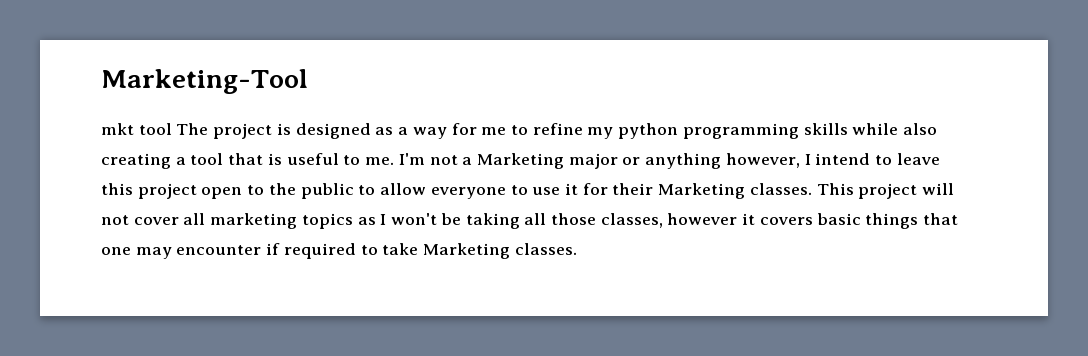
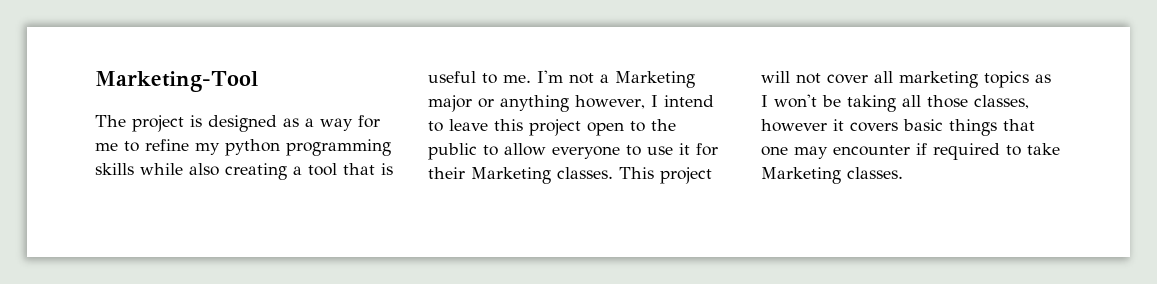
[101,123,172,135] mkt tool -> (258, 81) none

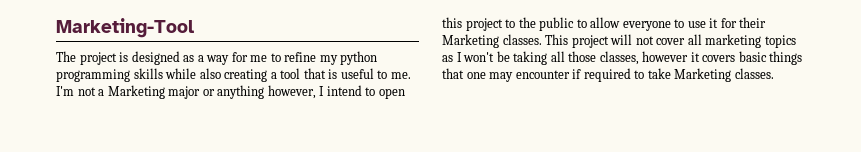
[449,119,488,131] leave -> [378,88,405,99] open
[587,122,624,136] open -> (503, 24) none

